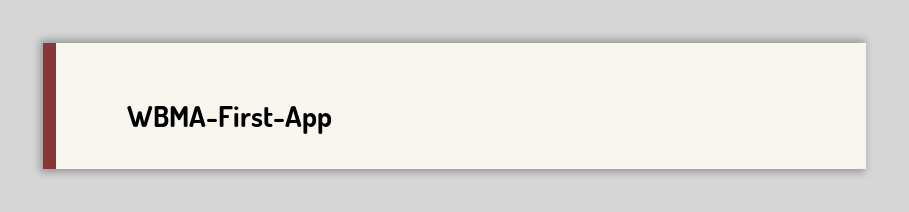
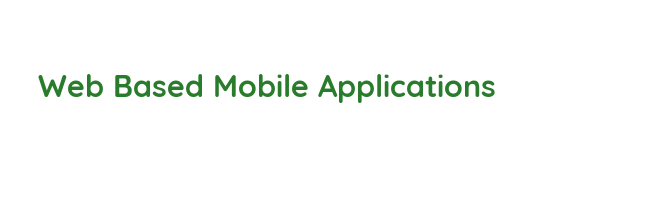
[127,106,332,134] WBMA-First-App -> [38,74,496,103] Web Based Mobile Applications

